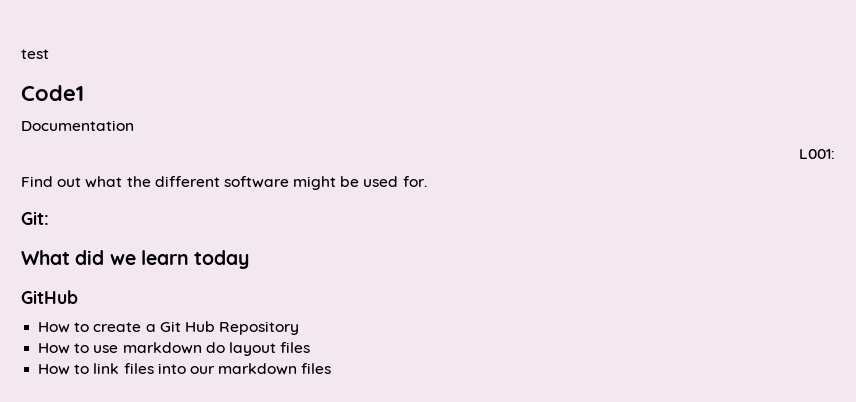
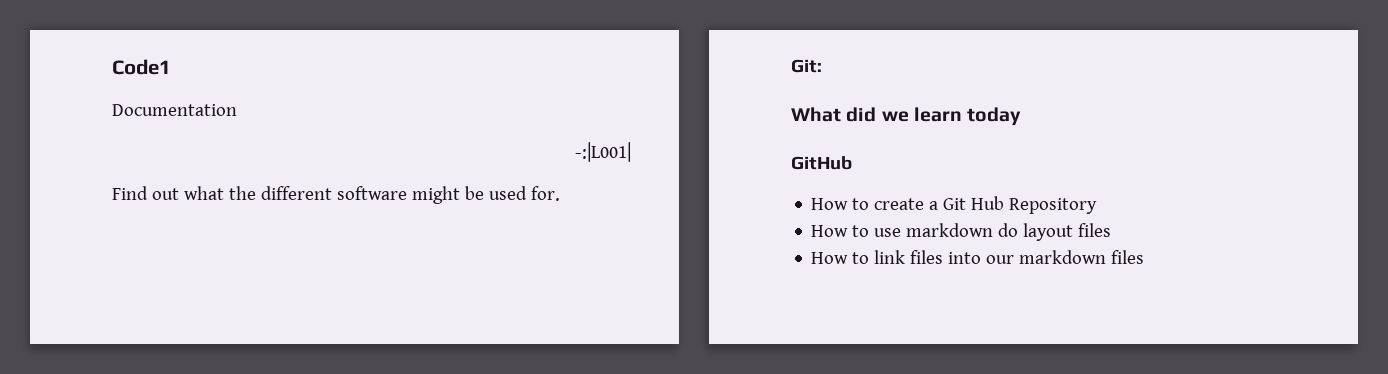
[21,49,49,59] test // -> (112, 67) none
[799,149,835,159] L001: -> [575,142,631,162] -:|L001|

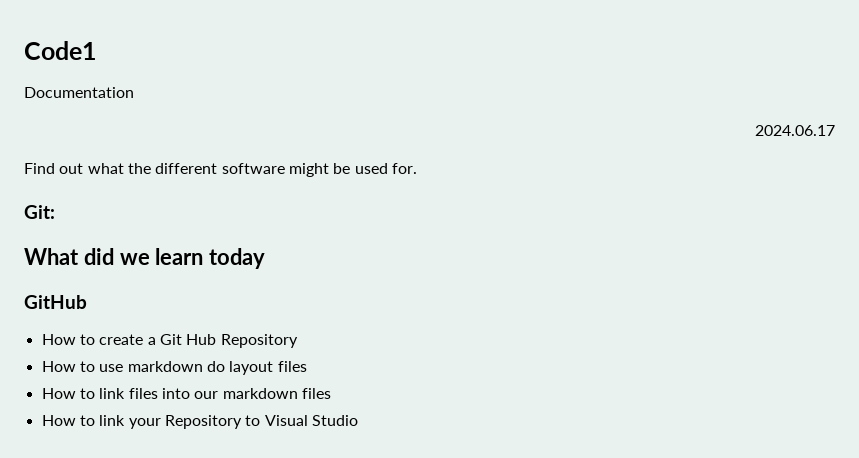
[575,142,631,162] -:|L001| -> [755,125,835,136] 2024.06.17
(1145, 257) none -> [41,415,358,429] // How to link your Repository to Visual Studio

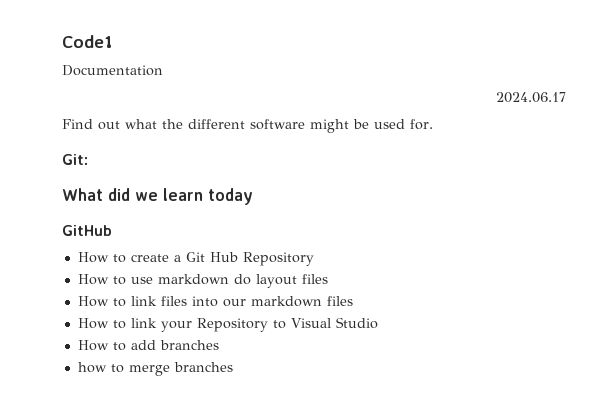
(358, 420) none -> [77,340,219,351] [77,362,233,376] // How to add branches // how to merge branches

